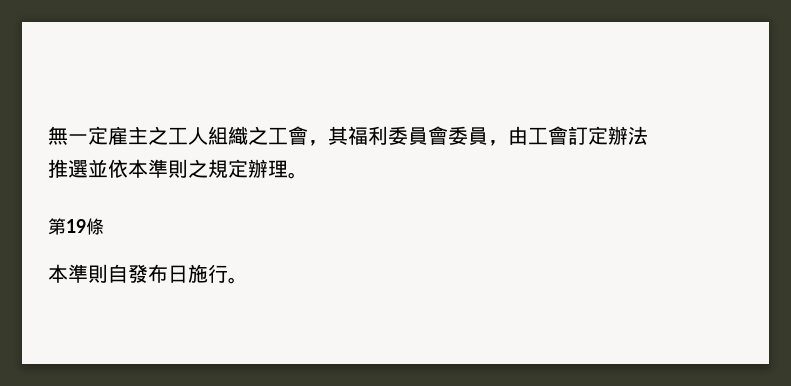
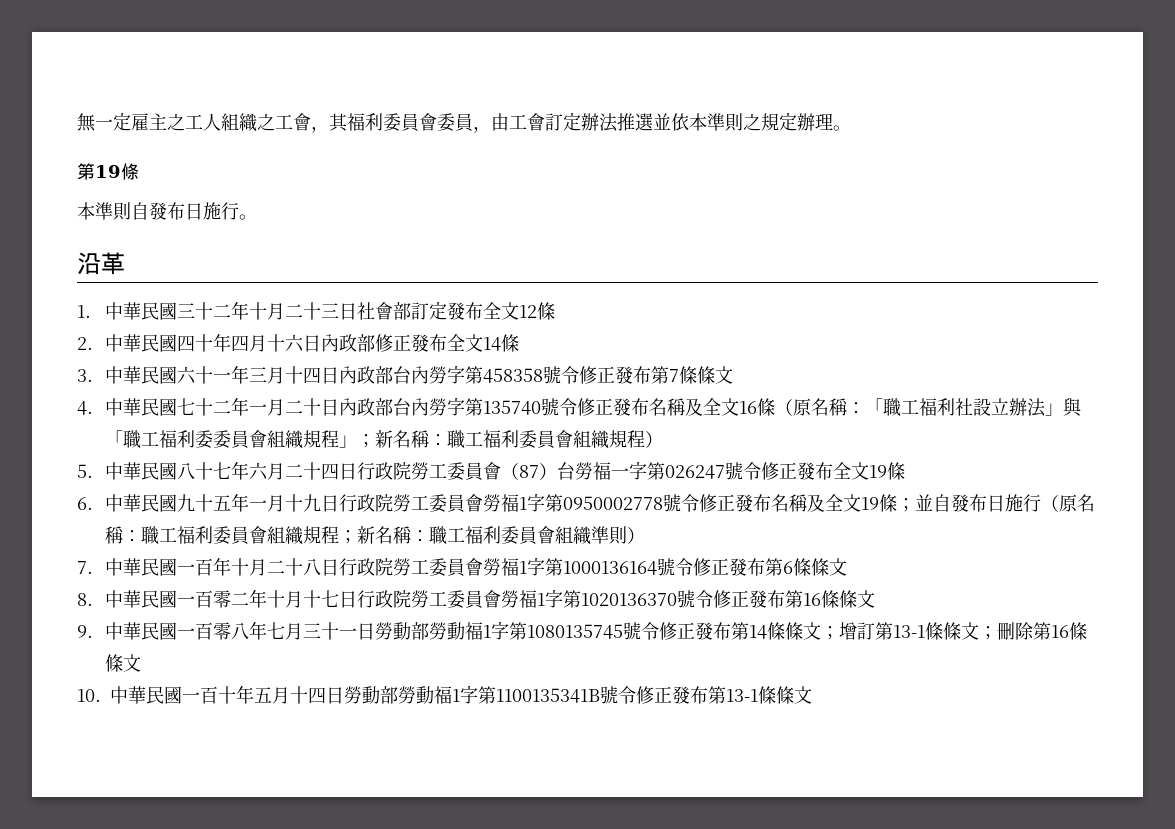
(248, 280) none -> [77,252,125,275] [77,301,555,320] [77,333,519,352] [77,365,733,384] [77,397,1082,417] [104,430,663,449] [77,461,905,481] [77,493,1095,513] [104,526,645,545] [77,557,847,577] [77,589,875,609] [77,621,1087,640] [104,654,141,672] [77,685,812,704] // 沿革 // 1.中華民國三十二年十月二十三日社會部訂定發布全文12條 // 2.中華民國四十年四月十六日內政部修正發布全文14條 // 3.中華民國六十一年三月十四日內政部台內勞字第458358號令修正發布第7條條文 // 4.中華民國七十二年一月二十日內政部台內勞字第135740號令修正發布名稱及全文16條（原名稱：「職工福利社設立辦法」與「職工福利委委員會組織規程」；新名稱：職工福利委員會組織規程） // 5.中華民國八十七年六月二十四日行政院勞工委員會（87）台勞福一字第026247號令修正發布全文19條 // 6.中華民國九十五年一月十九日行政院勞工委員會勞福1字第0950002778號令修正發布名稱及全文19條；並自發布日施行（原名稱：職工福利委員會組織規程；新名稱：職工福利委員會組織準則） // 7.中華民國一百年十月二十八日行政院勞工委員會勞福1字第1000136164號令修正發布第6條條文 // 8.中華民國一百零二年十月十七日行政院勞工委員會勞福1字第1020136370號令修正發布第16條條文 // 9.中華民國一百零八年七月三十一日勞動部勞動福1字第1080135745號令修正發布第14條條文；增訂第13-1條條文；刪除第16條條文 // 10.中華民國一百十年五月十四日勞動部勞動福1字第1100135341B號令修正發布第13-1條條文

